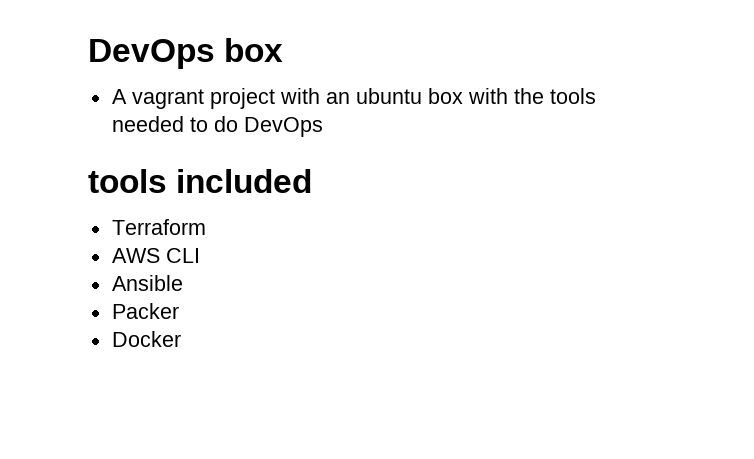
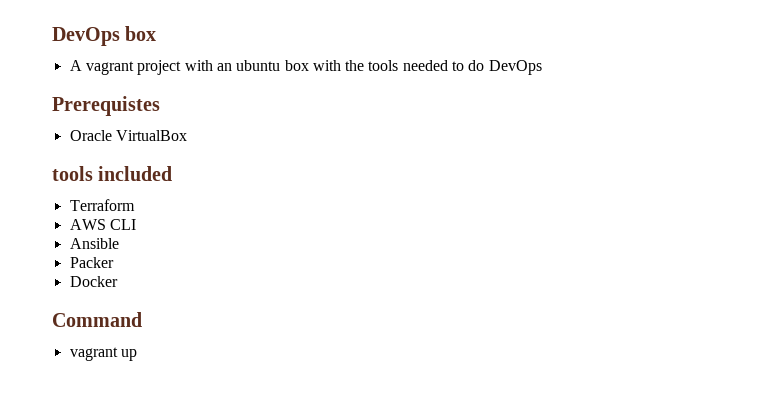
(323, 127) none -> [52,96,160,116] [69,130,187,141] // Prerequistes // Oracle VirtualBox
(181, 339) none -> [52,312,142,327] [69,347,137,361] // Command // vagrant up

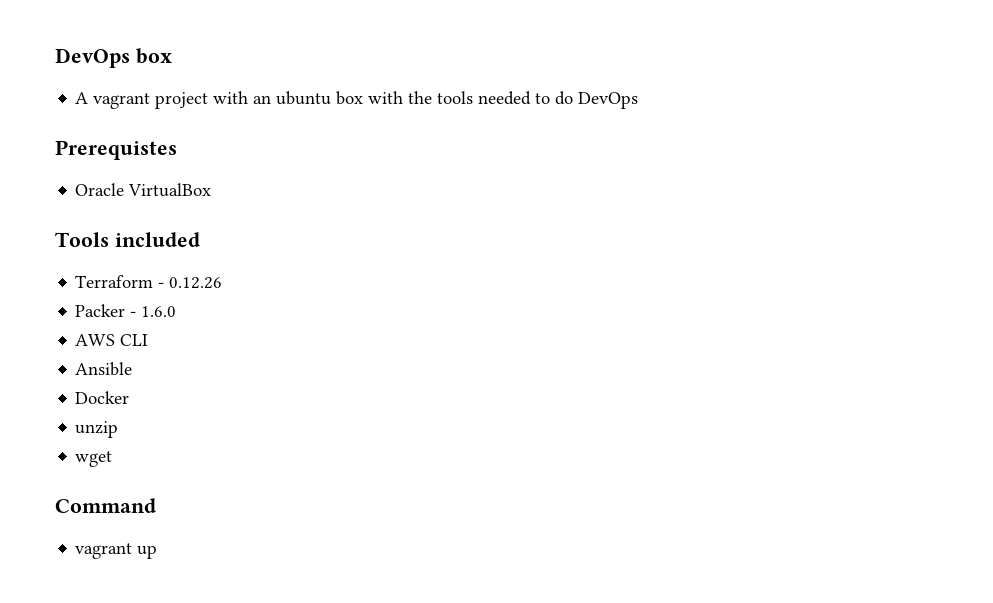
[52,166,93,181] tools -> [55,232,109,247] Tools
(135, 205) none -> [158,277,223,289] [75,304,177,317] - 0.12.26 // Packer - 1.6.0
[69,257,114,268] [69,276,118,287] Packer // Docker -> [75,391,130,404] [75,421,119,438] [75,451,113,467] Docker // unzip // wget

